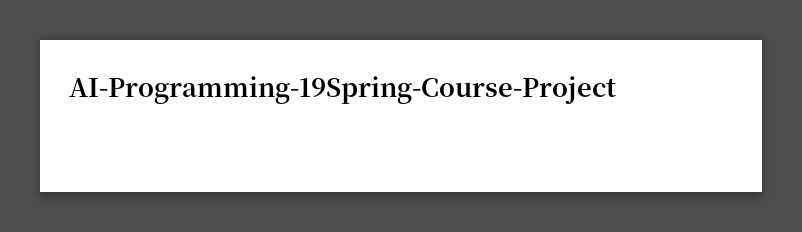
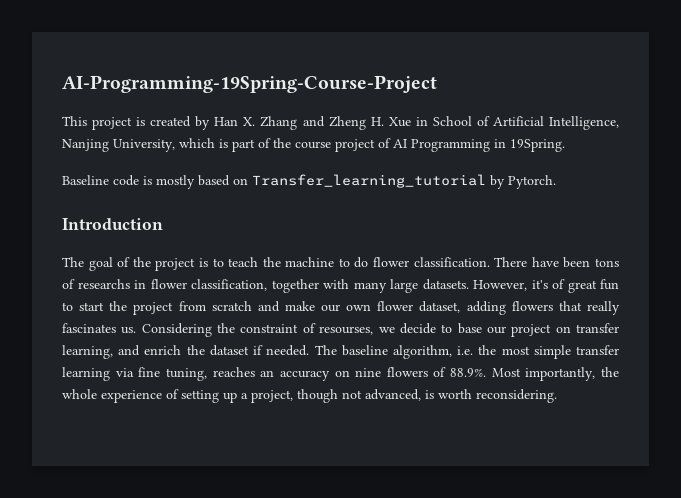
(616, 90) none -> [62,116,619,130] [62,138,565,152] [62,174,556,189] [62,218,163,230] [62,257,619,271] [62,279,619,293] [62,301,620,315] [62,323,619,337] [62,345,619,359] [62,367,620,381] [62,389,557,403] // This project is created by Han X. Zhang and Zheng H. Xue in School of Artificial Intelligence, Nanjing University, which is part of the course project of AI Programming in 19Spring. // Baseline code is mostly based on Transfer_learning_tutorial by Pytorch. // Introduction // The goal of the project is to teach the machine to do flower classification. There have been tons of researchs in flower classification, together with many large datasets. However, it's of great fun to start the project from scratch and make our own flower dataset, adding flowers that really fascinates us. Considering the constraint of resourses, we decide to base our project on transfer learning, and enrich the dataset if needed. The baseline algorithm, i.e. the most simple transfer learning via fine tuning, reaches an accuracy on nine flowers of 88.9%. Most importantly, the whole experience of setting up a project, though not advanced, is worth reconsidering.

